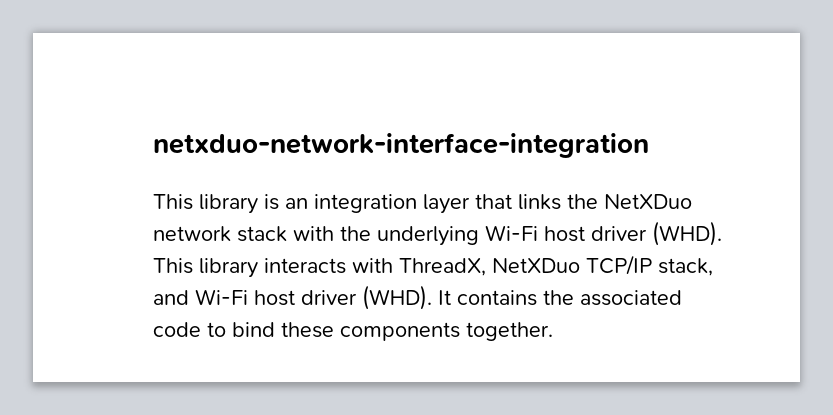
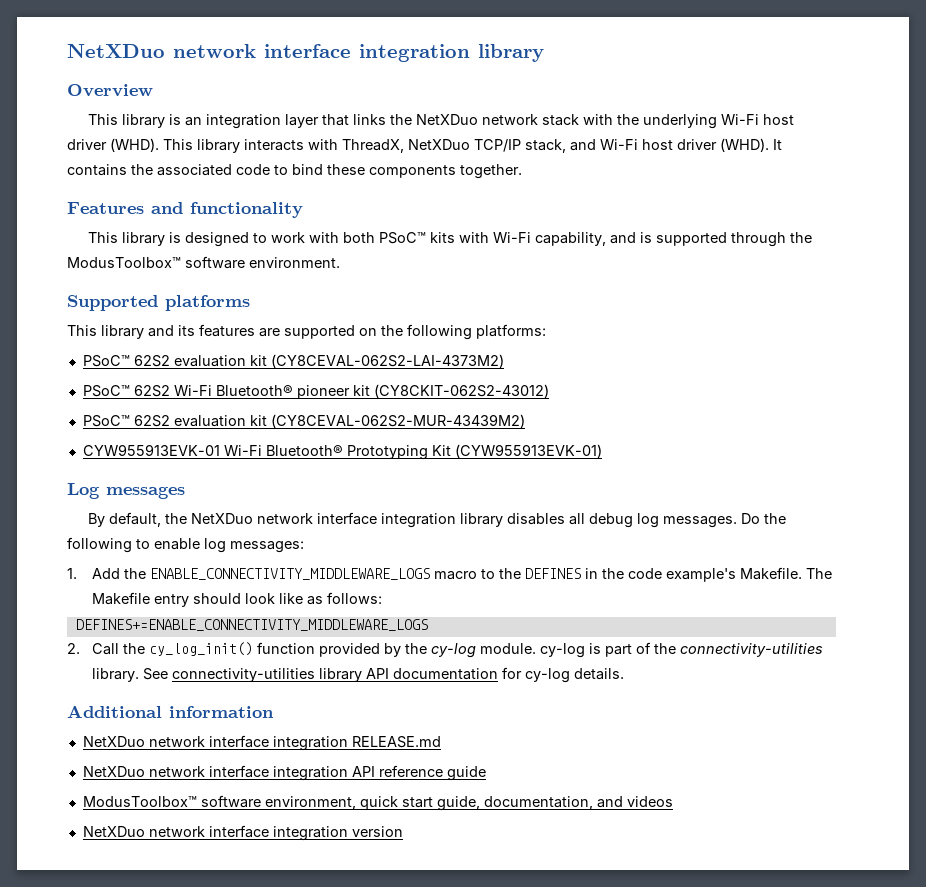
[153,133,649,158] netxduo-network-interface-integration -> [67,44,544,62] [67,84,153,97] NetXDuo network interface integration library // Overview
(553, 331) none -> [67,202,303,218] [88,232,813,247] [67,256,340,269] [67,295,250,311] [67,324,546,340] [82,354,504,368] [82,384,549,399] [82,414,525,428] [82,444,602,460] [67,483,185,499] [88,512,787,528] [67,537,304,553] [67,567,833,582] [92,592,383,607] [75,619,428,631] [67,642,824,658] [92,667,625,683] [67,705,274,718] [82,735,441,751] [82,765,486,781] [82,795,673,811] [82,825,403,841] // Features and functionality // This library is designed to work with both PSoC™ kits with Wi-Fi capability, and is supported through the ModusToolbox™ software environment. // Supported platforms // This library and its features are supported on the following platforms: // PSoC™ 62S2 evaluation kit (CY8CEVAL-062S2-LAI-4373M2) // PSoC™ 62S2 Wi-Fi Bluetooth® pioneer kit (CY8CKIT-062S2-43012) // PSoC™ 62S2 evaluation kit (CY8CEVAL-062S2-MUR-43439M2) // CYW955913EVK-01 Wi-Fi Bluetooth® Prototyping Kit (CYW955913EVK-01) // Log messages // By default, the NetXDuo network interface integration library disables all debug log messages. Do the following to enable log messages: // 1. Add the ENABLE_CONNECTIVITY_MIDDLEWARE_LOGS macro to the DEFINES in the code example's Makefile. The Makefile entry should look like as follows: // DEFINES+=ENABLE_CONNECTIVITY_MIDDLEWARE_LOGS // 2. Call the cy_log_init() function provided by the cy-log module. cy-log is part of the connectivity-utilities library. See connectivity-utilities library API documentation for cy-log details. // Additional information // NetXDuo network interface integration RELEASE.md // NetXDuo network interface integration API reference guide // ModusToolbox™ software environment, quick start guide, documentation, and videos // NetXDuo network interface integration version

